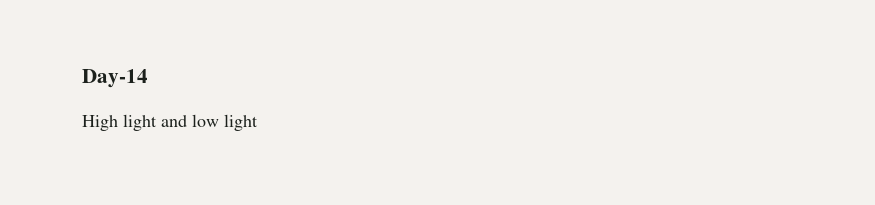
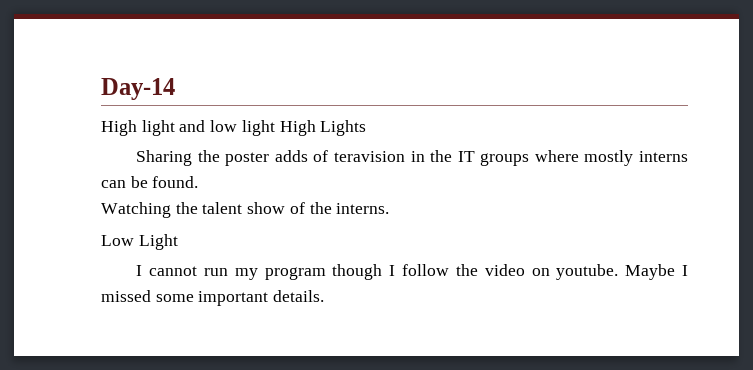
(258, 122) none -> [279,120,367,136] [136,150,688,166] [101,176,199,188] [101,202,390,218] [101,234,178,250] [136,264,688,280] [101,290,325,306] High Lights // Sharing the poster adds of teravision in the IT groups where mostly interns can be found. // Watching the talent show of the interns. // Low Light // I cannot run my program though I follow the video on youtube. Maybe I missed some important details.

